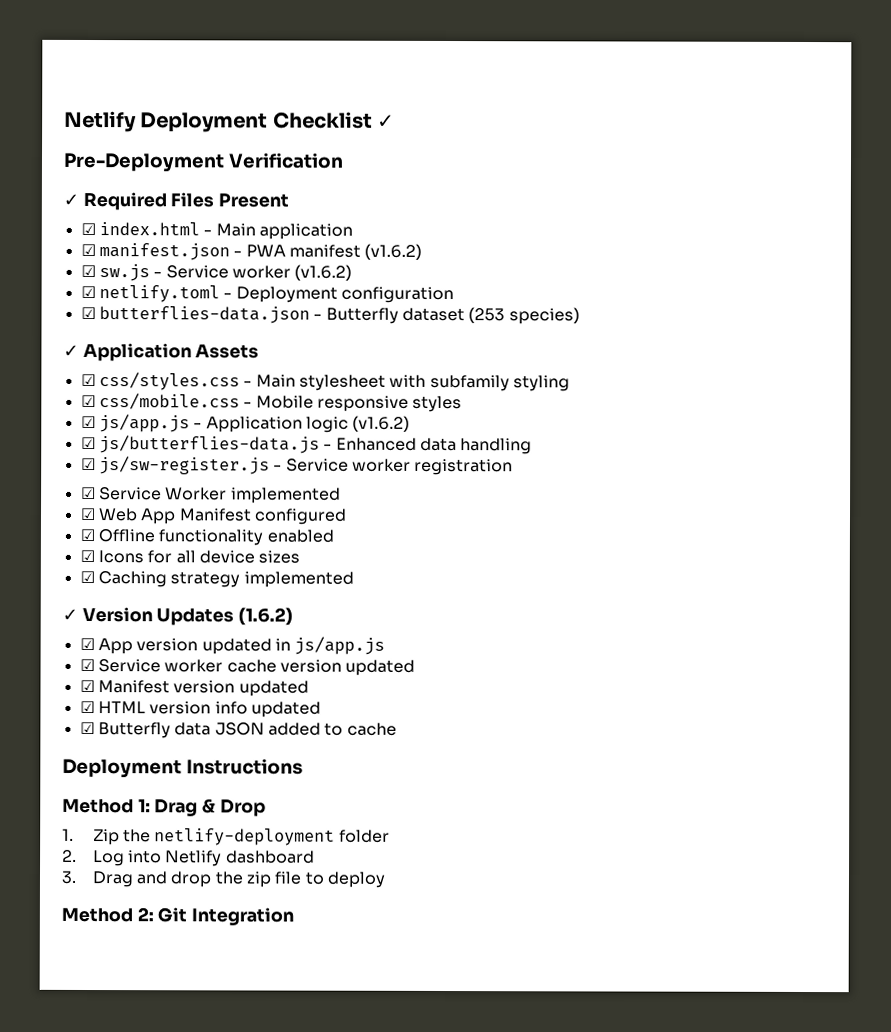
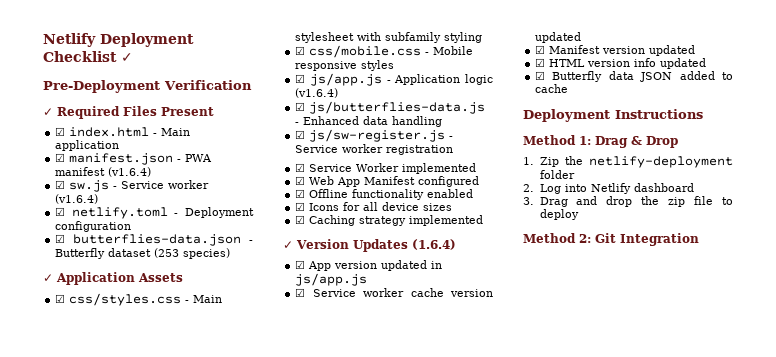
[364,243,423,260] (v1.6.2) -> [108,167,152,177] (v1.6.4)
[294,264,353,281] (v1.6.2) -> [55,194,99,204] (v1.6.4)
[352,415,411,432] (v1.6.2) -> [295,88,339,98] (v1.6.4)
[238,607,294,626] (1.6.2) -> [411,239,456,250] (1.6.4)

